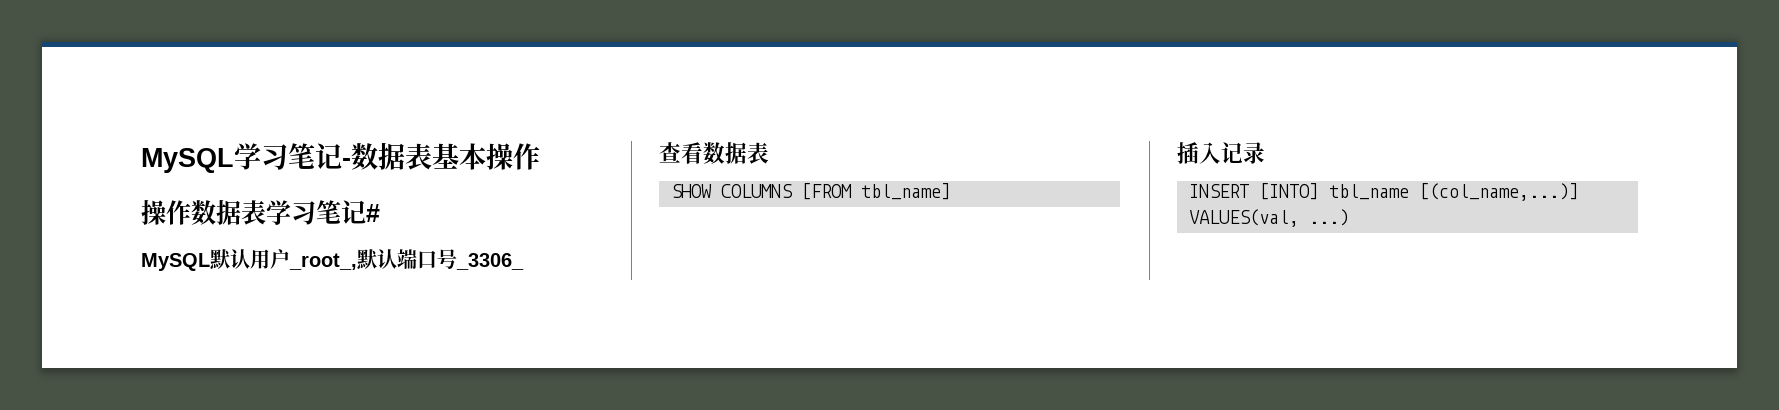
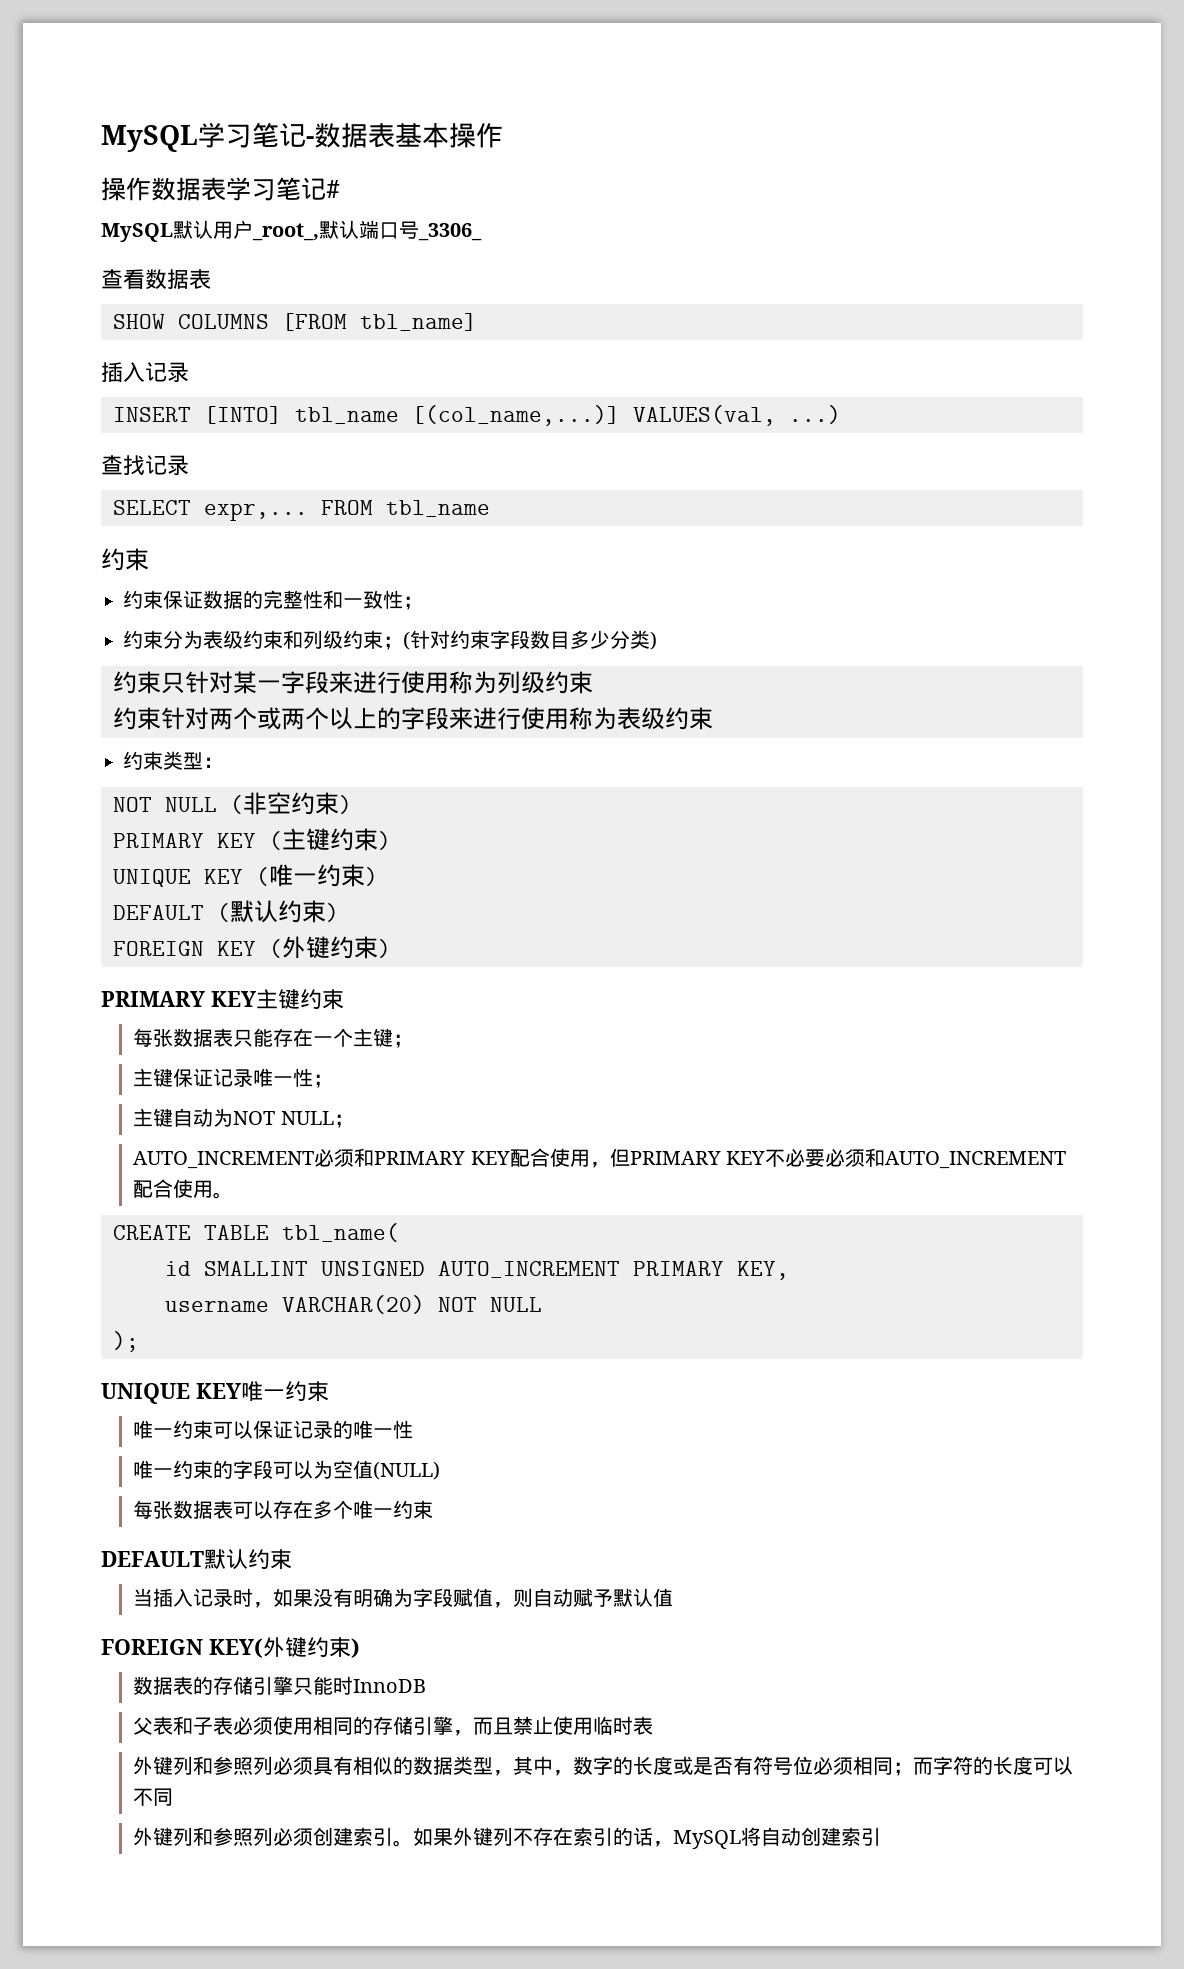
(1349, 217) none -> [101,455,189,476] [113,500,490,521] [101,548,149,571] [123,590,423,610] [123,630,657,650] [113,671,593,694] [113,707,713,730] [123,751,223,770] [113,792,352,815] [113,828,391,851] [113,864,378,888] [113,900,339,923] [113,936,391,959] [101,989,344,1010] [133,1028,414,1048] [133,1068,334,1088] [133,1108,354,1128] [133,1148,1066,1169] [133,1179,234,1199] [113,1223,399,1242] [165,1261,789,1280] [165,1295,542,1314] [113,1331,139,1352] [101,1381,329,1404] [133,1420,414,1439] [133,1460,441,1480] [133,1500,434,1519] [101,1549,292,1570] [133,1588,674,1608] [101,1637,360,1658] [133,1676,427,1695] [133,1716,654,1736] [133,1756,1074,1776] [133,1788,174,1806] [133,1827,882,1849] // 查找记录 // SELECT expr,... FROM tbl_name // 约束 // 约束保证数据的完整性和一致性； // 约束分为表级约束和列级约束；(针对约束字段数目多少分类) // 约束只针对某一字段来进行使用称为列级约束 // 约束针对两个或两个以上的字段来进行使用称为表级约束 // 约束类型： // NOT NULL (非空约束) // PRIMARY KEY (主键约束) // UNIQUE KEY (唯一约束) // DEFAULT (默认约束) // FOREIGN KEY (外键约束) // PRIMARY KEY主键约束 // 每张数据表只能存在一个主键； // 主键保证记录唯一性； // 主键自动为NOT NULL； // AUTO_INCREMENT必须和PRIMARY KEY配合使用，但PRIMARY KEY不必要必须和AUTO_INCREMENT配合使用。 // CREATE TABLE tbl_name( // id SMALLINT UNSIGNED AUTO_INCREMENT PRIMARY KEY, // username VARCHAR(20) NOT NULL // ); // UNIQUE KEY唯一约束 // 唯一约束可以保证记录的唯一性 // 唯一约束的字段可以为空值(NULL) // 每张数据表可以存在多个唯一约束 // DEFAULT默认约束 // 当插入记录时，如果没有明确为字段赋值，则自动赋予默认值 // FOREIGN KEY(外键约束) // 数据表的存储引擎只能时InnoDB // 父表和子表必须使用相同的存储引擎，而且禁止使用临时表 // 外键列和参照列必须具有相似的数据类型，其中，数字的长度或是否有符号位必须相同；而字符的长度可以不同 // 外键列和参照列必须创建索引。如果外键列不存在索引的话，MySQL将自动创建索引

